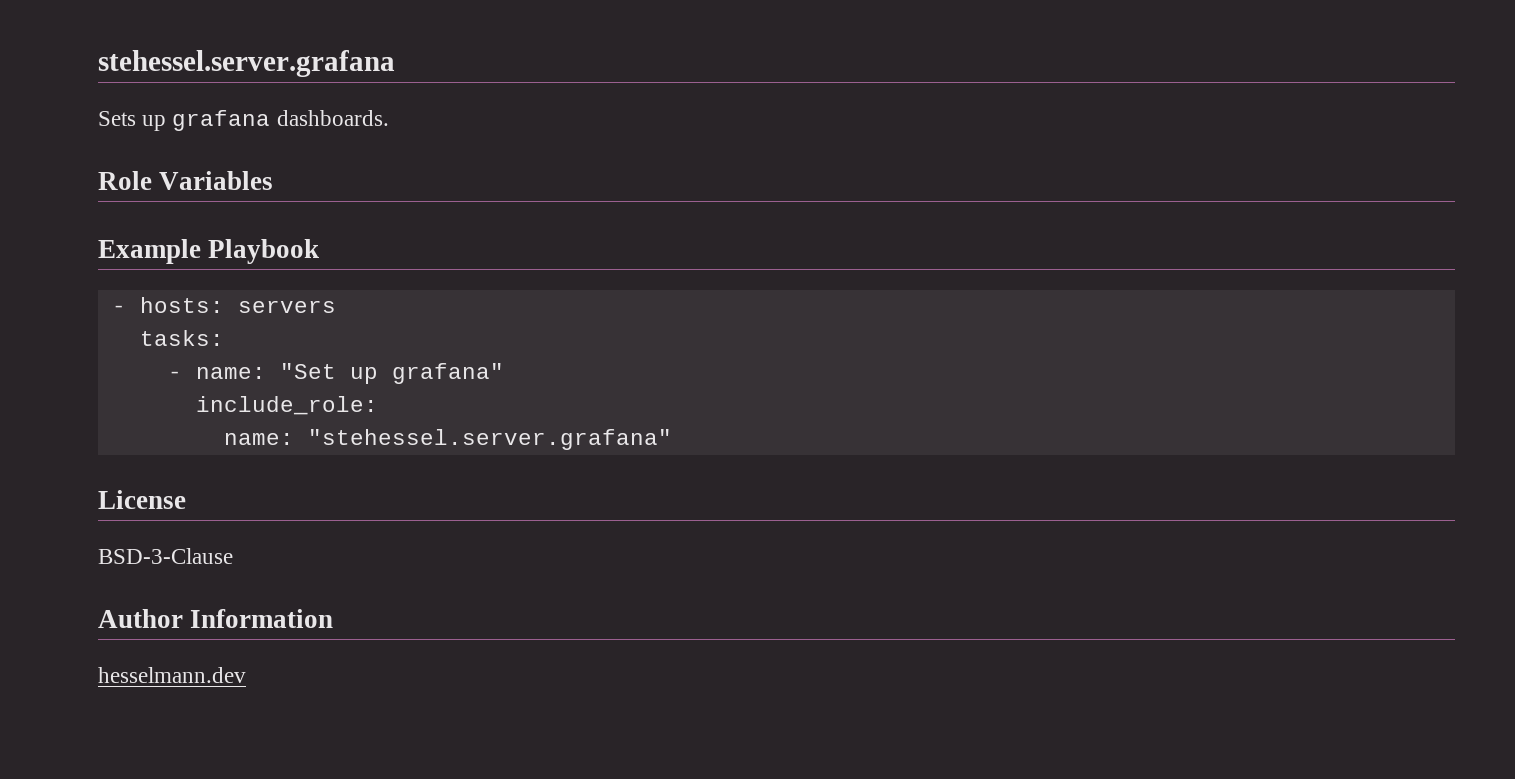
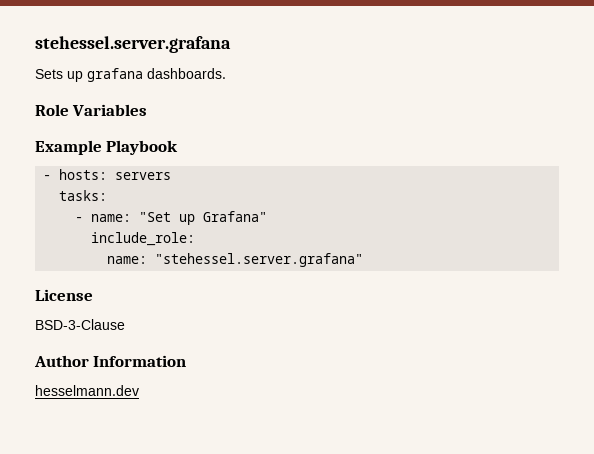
[391,363,504,384] grafana" -> [203,211,268,222] Grafana"

